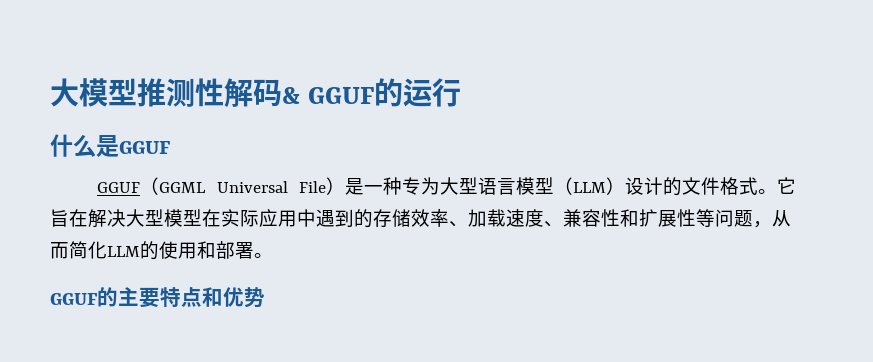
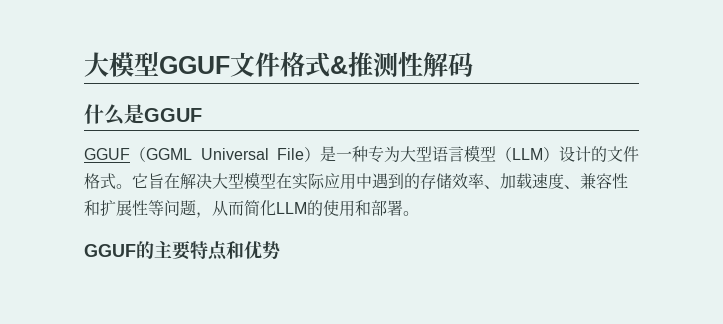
(137, 92) none -> [159,51,348,78] GGUF文件格式&
[282,78,461,107] & GGUF的运行 -> (473, 64) none

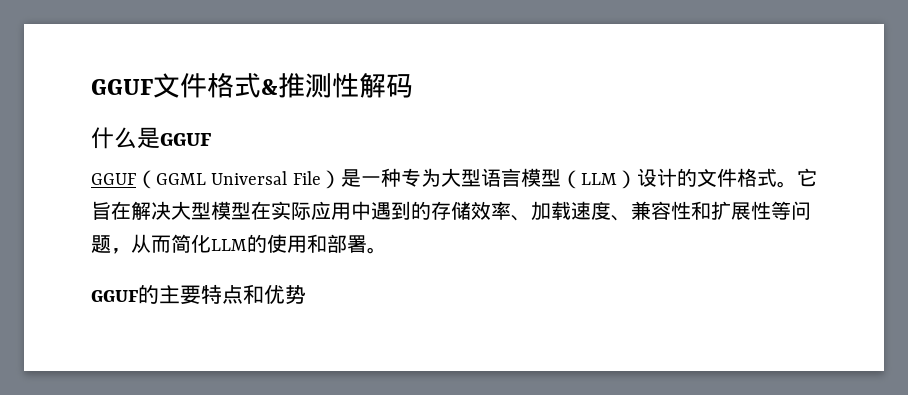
[84,52,159,77] 大模型 -> (91, 87) none

